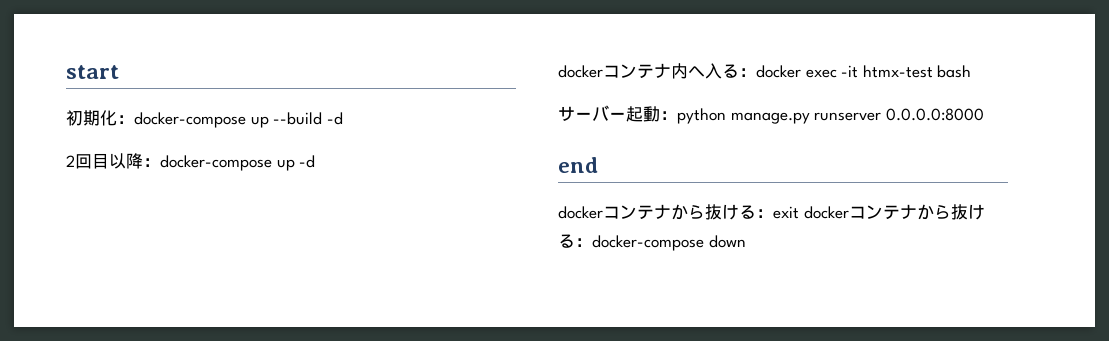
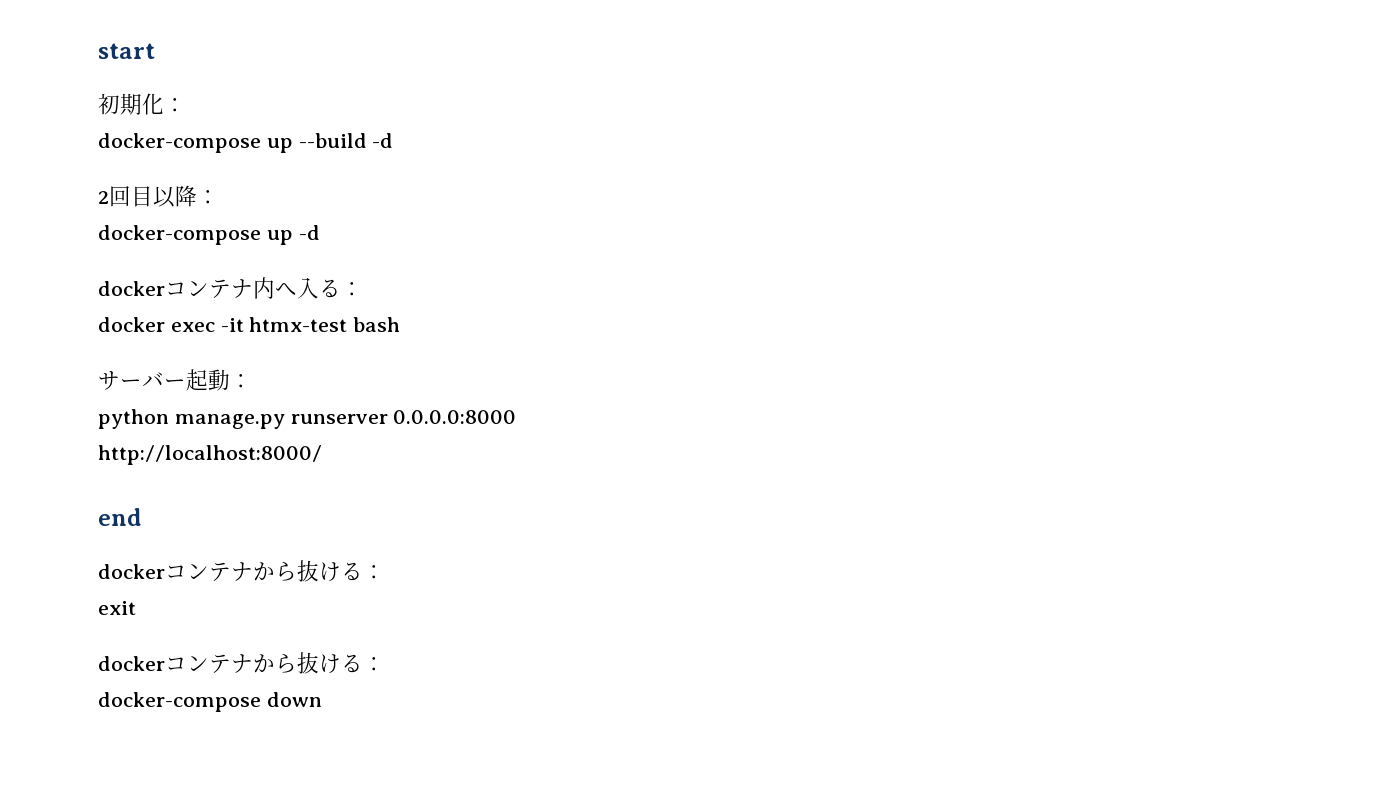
(134, 119) none -> (186, 105) //
(160, 162) none -> (219, 197) //
(756, 72) none -> (363, 289) //
(677, 115) none -> (252, 381) //
(984, 114) none -> [98,445,322,465] // http://localhost:8000/
(773, 213) none -> (385, 572) //
[803,204,985,220] [558,234,592,248] dockerコンテナから抜ける： -> [98,652,385,674] // dockerコンテナから抜ける： //

